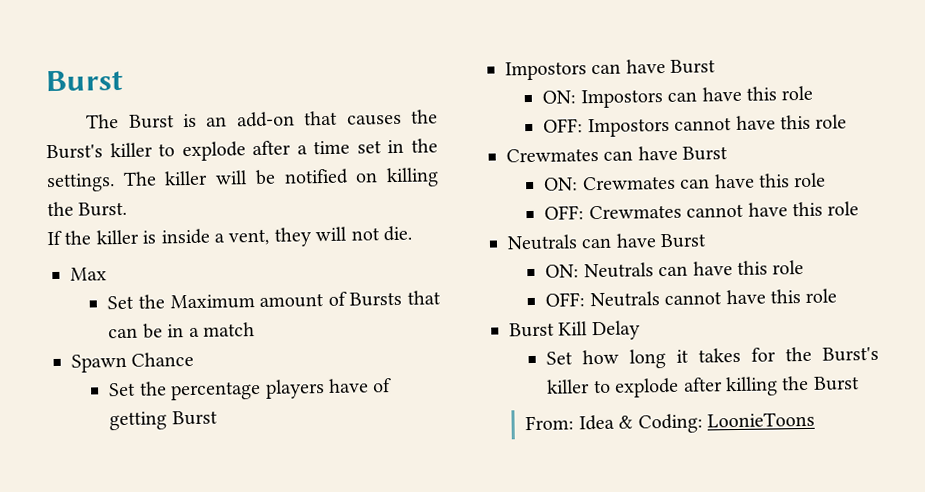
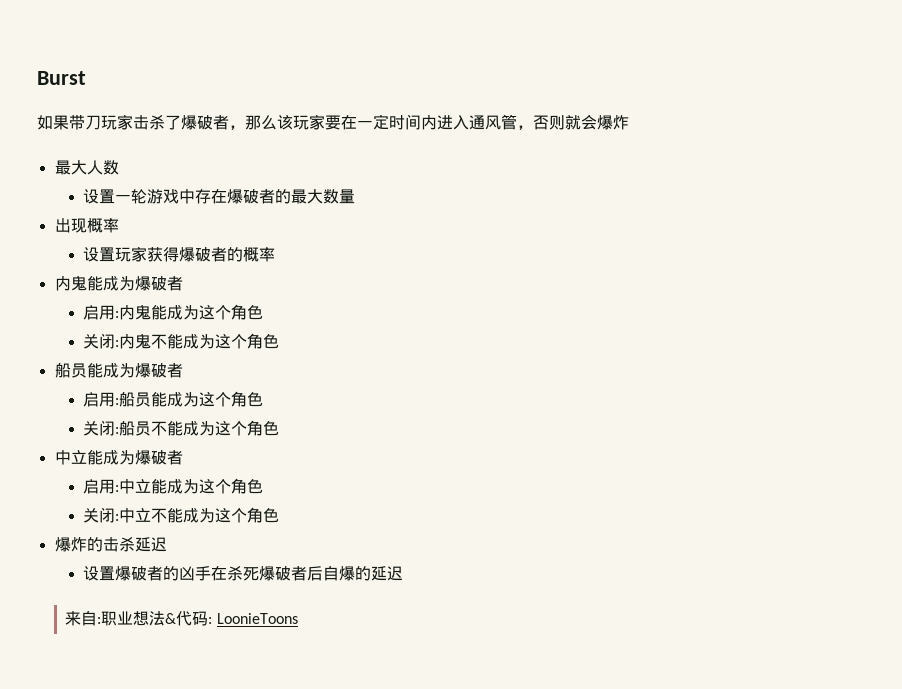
[45,69,123,92] [86,109,438,129] [46,138,438,162] [46,167,439,193] [47,201,128,217] [47,225,412,247] [70,267,107,281] [107,290,441,310] [108,322,255,339] [71,351,195,373] [108,378,393,401] [109,410,218,431] [505,59,717,81] [542,85,814,109] [543,114,848,138] [506,145,729,163] [544,172,827,191] [544,201,860,220] [507,233,708,251] [545,259,805,279] [545,288,838,308] [509,320,641,341] [546,346,879,369] [546,375,860,398] [525,413,703,434] Burst // The Burst is an add-on that causes the Burst's killer to explode after a time set in the settings. The killer will be notified on killing the Burst. // If the killer is inside a vent, they will not die. // Max // Set the Maximum amount of Bursts that can be in a match // Spawn Chance // Set the percentage players have of getting Burst // Impostors can have Burst // ON: Impostors can have this role // OFF: Impostors cannot have this role // Crewmates can have Burst // ON: Crewmates can have this role // OFF: Crewmates cannot have this role // Neutrals can have Burst // ON: Neutrals can have this role // OFF: Neutrals cannot have this role // Burst Kill Delay // Set how long it takes for the Burst's killer to explode after killing the Burst // From: Idea & Coding: -> [37,71,86,85] [37,114,629,130] [54,160,119,175] [82,189,355,204] [54,218,119,233] [82,246,275,262] [54,276,183,291] [82,304,263,320] [82,333,279,349] [54,362,183,378] [82,391,263,407] [82,420,279,436] [54,450,183,465] [82,478,263,494] [82,507,279,523] [54,536,167,552] [82,565,403,581] [65,611,213,626] Burst // 如果带刀玩家击杀了爆破者，那么该玩家要在一定时间内进入通风管，否则就会爆炸 // 最大人数 // 设置一轮游戏中存在爆破者的最大数量 // 出现概率 // 设置玩家获得爆破者的概率 // 内鬼能成为爆破者 // 启用:内鬼能成为这个角色 // 关闭:内鬼不能成为这个角色 // 船员能成为爆破者 // 启用:船员能成为这个角色 // 关闭:船员不能成为这个角色 // 中立能成为爆破者 // 启用:中立能成为这个角色 // 关闭:中立不能成为这个角色 // 爆炸的击杀延迟 // 设置爆破者的凶手在杀死爆破者后自爆的延迟 // 来自:职业想法&代码:

